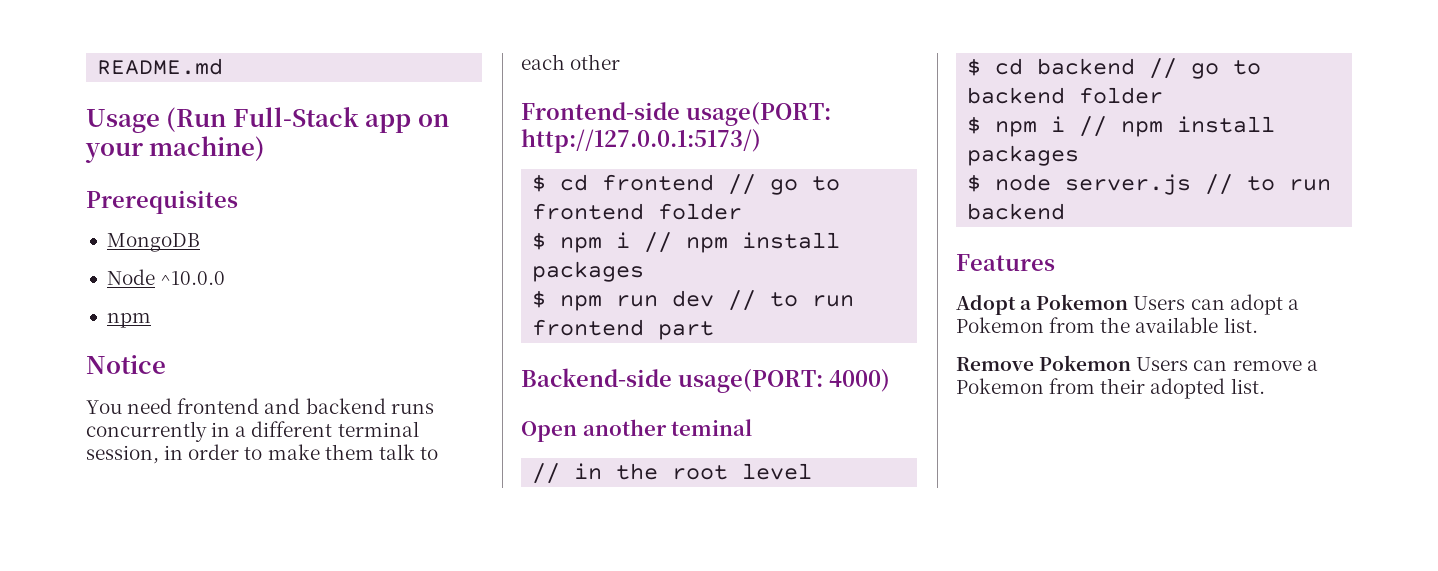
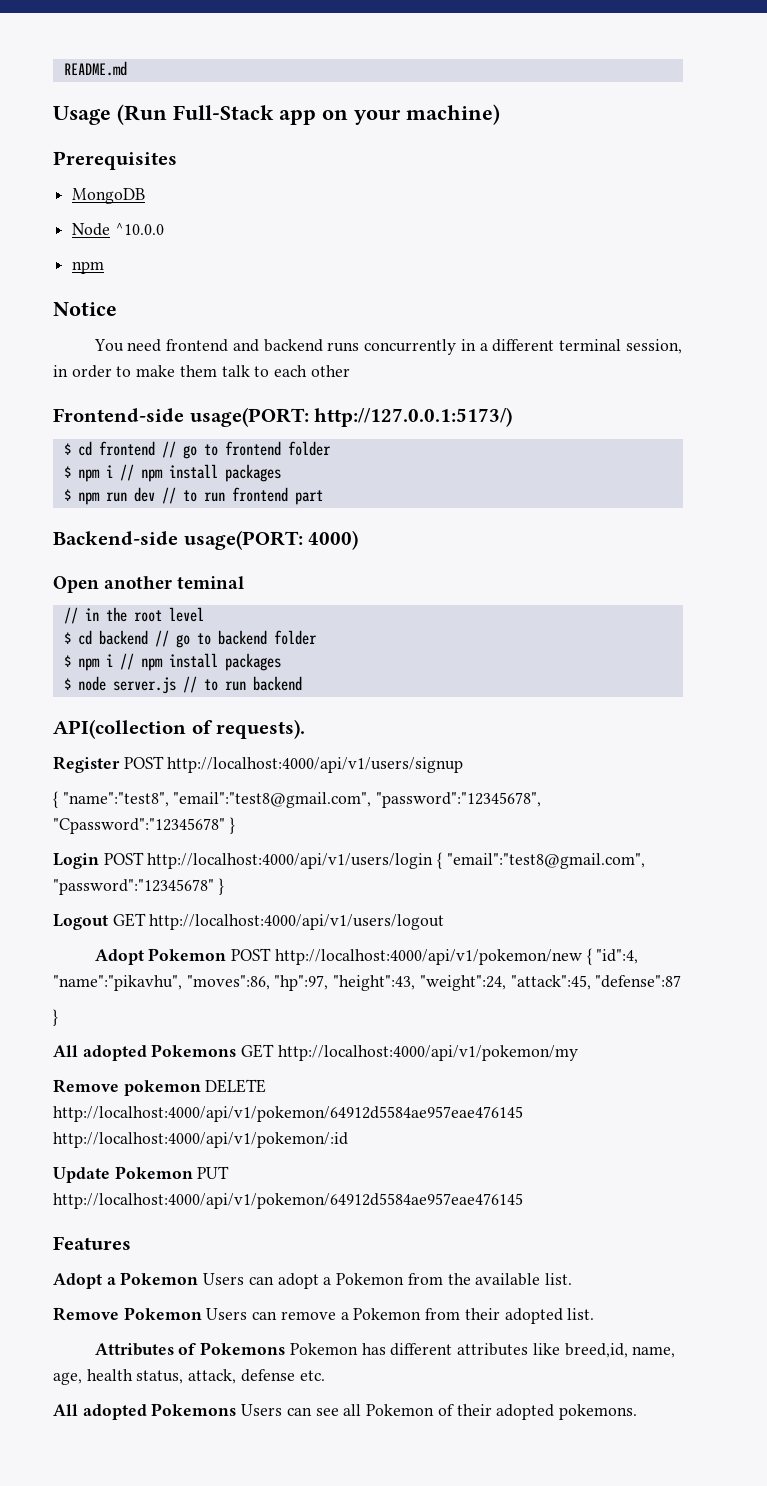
(1066, 211) none -> [53,719,306,739] [53,756,464,773] [53,791,542,808] [53,817,235,834] [53,852,645,869] [53,878,224,895] [53,913,445,930] [94,948,639,965] [53,975,682,991] [53,1009,58,1026] [53,1044,578,1061] [53,1079,267,1096] [53,1106,523,1122] [53,1132,348,1148] [53,1166,230,1183] [53,1193,523,1209] // API(collection of requests). // Register POST http://localhost:4000/api/v1/users/signup // { "name":"test8", "email":"test8@gmail.com", "password":"12345678", "Cpassword":"12345678" } // Login POST http://localhost:4000/api/v1/users/login { "email":"test8@gmail.com", "password":"12345678" } // Logout GET http://localhost:4000/api/v1/users/logout // Adopt Pokemon POST http://localhost:4000/api/v1/pokemon/new { "id":4, "name":"pikavhu", "moves":86, "hp":97, "height":43, "weight":24, "attack":45, "defense":87 // } // All adopted Pokemons GET http://localhost:4000/api/v1/pokemon/my // Remove pokemon DELETE http://localhost:4000/api/v1/pokemon/64912d5584ae957eae476145 http://localhost:4000/api/v1/pokemon/:id // Update Pokemon PUT http://localhost:4000/api/v1/pokemon/64912d5584ae957eae476145
(1265, 386) none -> [94,1342,676,1358] [53,1369,325,1385] [53,1403,637,1420] // Attributes of Pokemons Pokemon has different attributes like breed,id, name, age, health status, attack, defense etc. // All adopted Pokemons Users can see all Pokemon of their adopted pokemons.

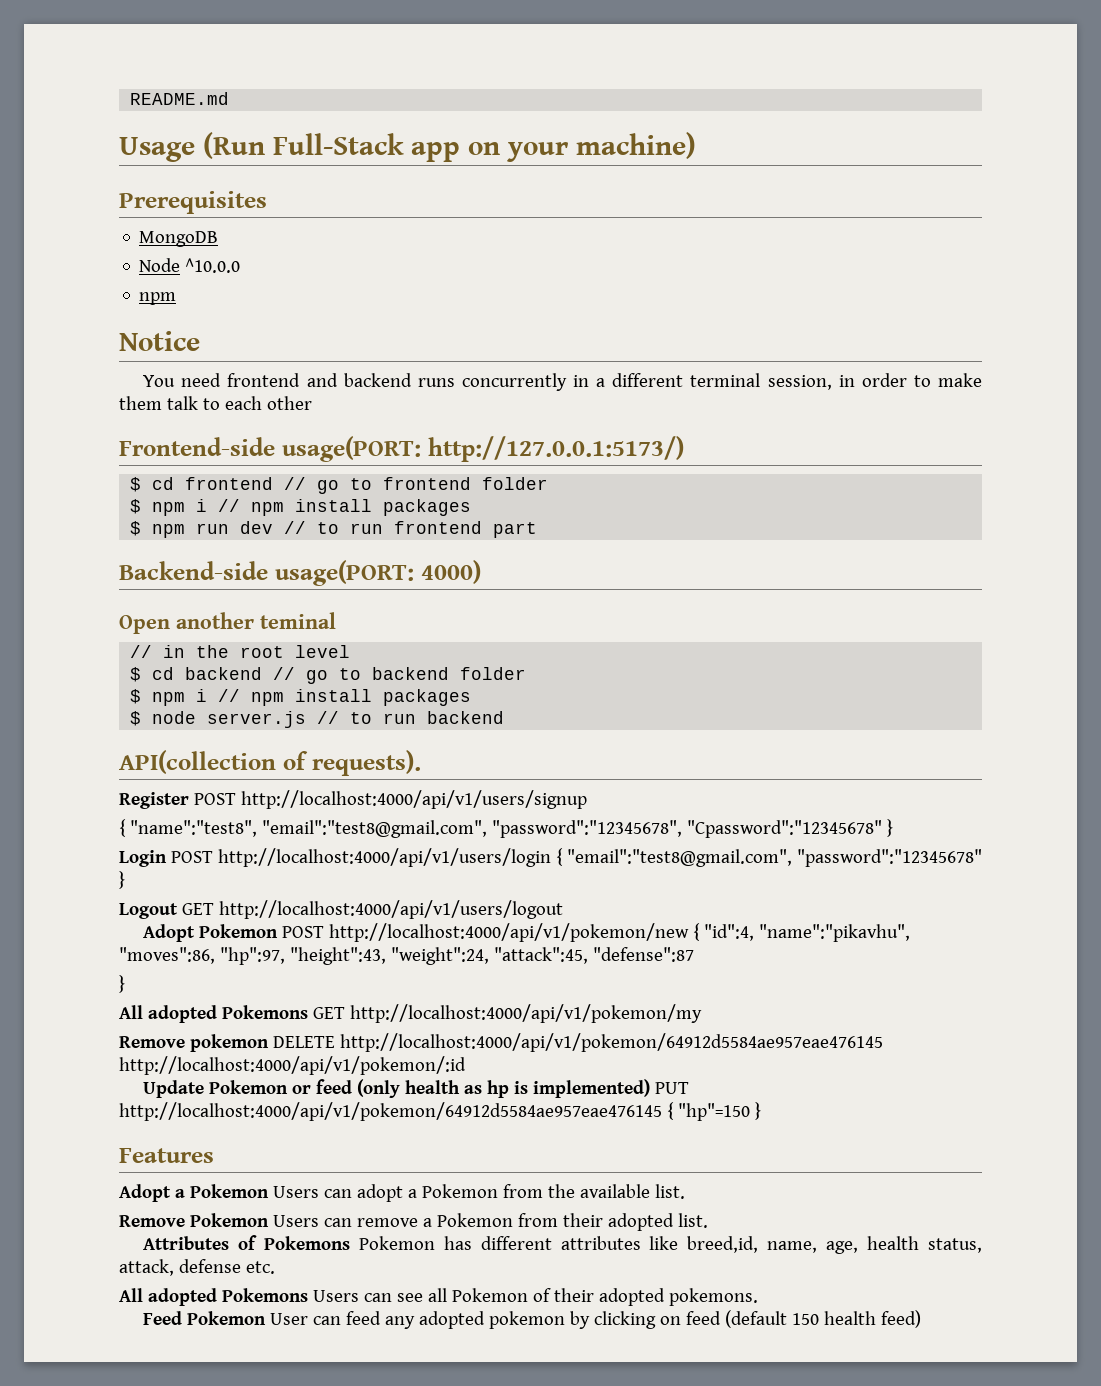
(193, 1172) none -> [292,1079,651,1098] or feed (only health as hp is implemented)
(523, 1201) none -> [666,1102,761,1121] { "hp"=150 }
(637, 1412) none -> [143,1310,922,1329] // Feed Pokemon User can feed any adopted pokemon by clicking on feed (default 150 health feed)

